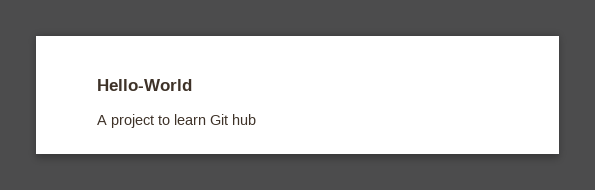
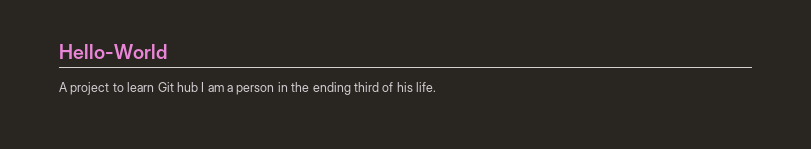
(256, 119) none -> [201,82,436,95] I am a person in the ending third of his life.

